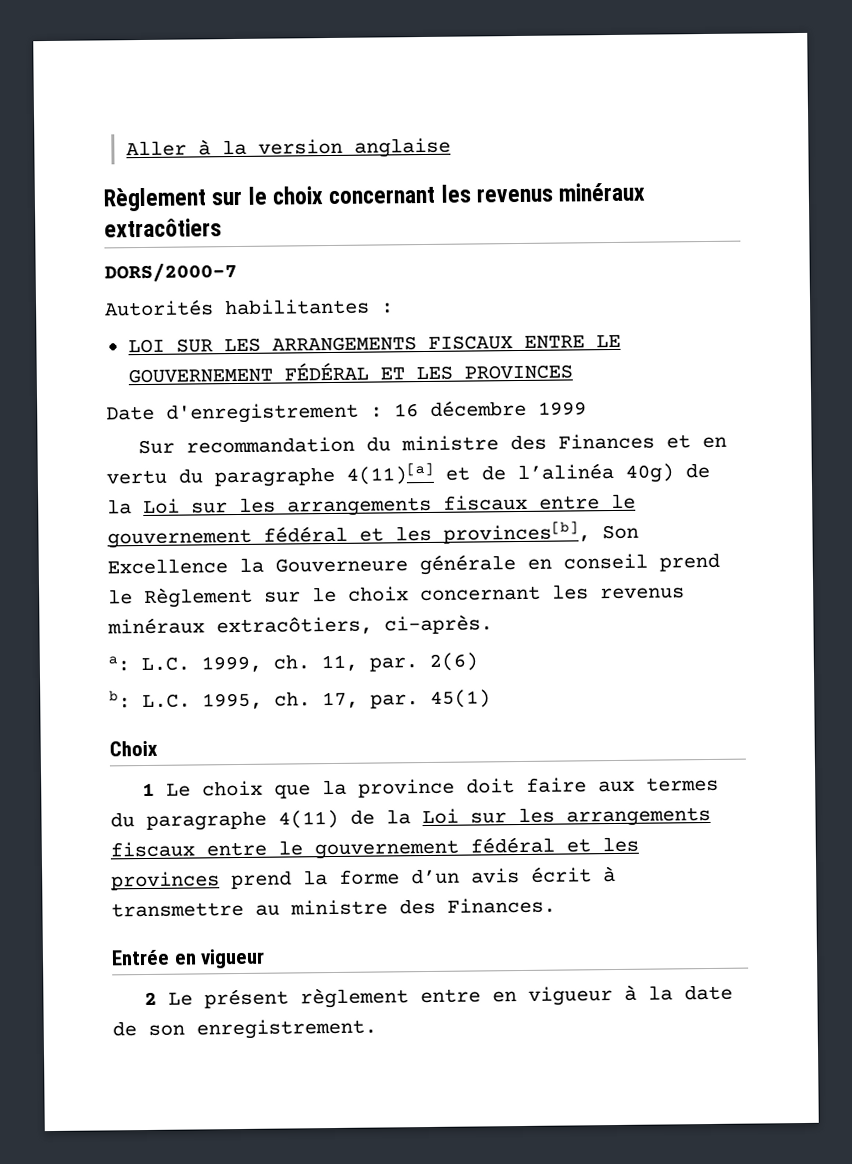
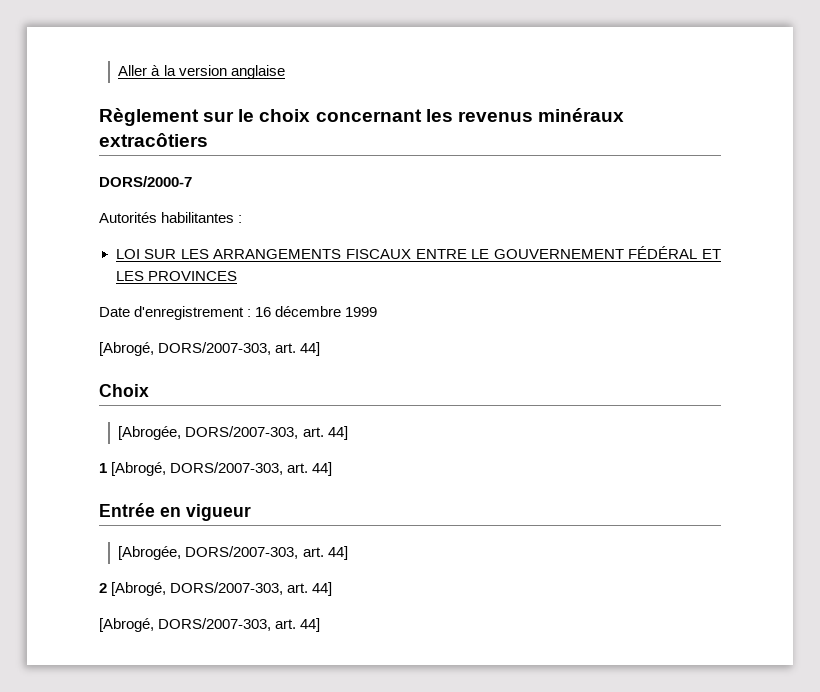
[137,433,727,455] [106,462,710,488] [107,493,636,517] [107,521,639,549] [107,552,720,576] [108,584,685,609] [107,614,493,636] [108,652,478,673] [109,689,491,710] [109,740,158,757] [141,776,719,799] [110,806,711,831] [110,836,639,860] [111,866,616,891] [111,897,556,918] [111,948,266,969] [143,984,733,1009] [112,1018,377,1040] Sur recommandation du ministre des Finances et en vertu du paragraphe 4(11)[a] et de l’alinéa 40g) de la Loi sur les arrangements fiscaux entre le gouvernement fédéral et les provinces[b], Son Excellence la Gouverneure générale en conseil prend le Règlement sur le choix concernant les revenus minéraux extracôtiers, ci-après. // a: L.C. 1999, ch. 11, par. 2(6) // b: L.C. 1995, ch. 17, par. 45(1) // Choix // 1 Le choix que la province doit faire aux termes du paragraphe 4(11) de la Loi sur les arrangements fiscaux entre le gouvernement fédéral et les provinces prend la forme d’un avis écrit à transmettre au ministre des Finances. // Entrée en vigueur // 2 Le présent règlement entre en vigueur à la date de son enregistrement. -> [99,342,321,356] [99,384,149,397] [118,426,348,440] [99,462,333,476] [99,503,251,521] [118,546,348,560] [99,582,333,596] [99,618,321,632] [Abrogé, DORS/2007-303, art. 44] // Choix // [Abrogée, DORS/2007-303, art. 44] // 1 [Abrogé, DORS/2007-303, art. 44] // Entrée en vigueur // [Abrogée, DORS/2007-303, art. 44] // 2 [Abrogé, DORS/2007-303, art. 44] // [Abrogé, DORS/2007-303, art. 44]

